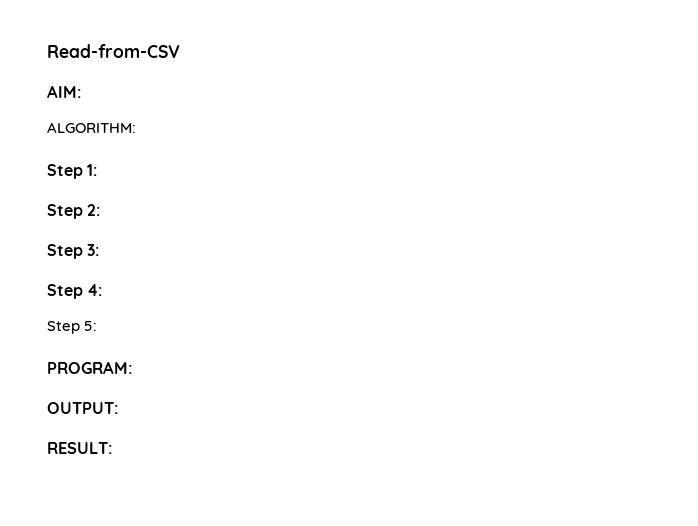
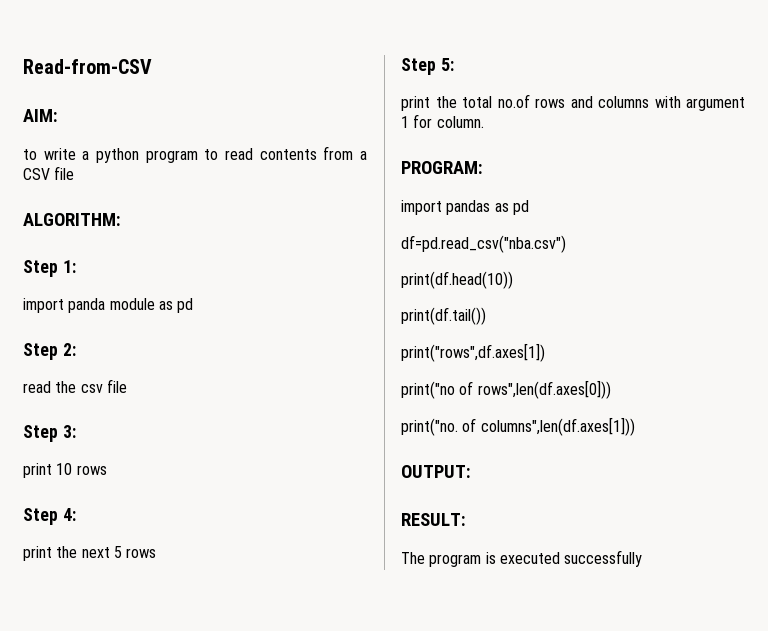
[47,122,136,133] [47,164,98,179] [47,204,101,219] ALGORITHM: // Step 1: // Step 2: -> [23,146,367,163] [23,166,75,180] [23,213,121,226] [23,260,76,277] [23,298,194,313] [23,343,76,360] [23,379,127,393] to write a python program to read contents from a CSV file // ALGORITHM: // Step 1: // import panda module as pd // Step 2: // read the csv file
(100, 250) none -> [23,463,107,478] // print 10 rows
[47,321,98,334] [47,361,133,374] [47,402,119,414] [47,442,113,454] Step 5: // PROGRAM: // OUTPUT: // RESULT: -> [23,546,157,561] [401,58,454,75] [401,94,745,111] [401,114,484,128] [401,161,483,174] [401,200,529,215] [401,235,566,253] [401,271,513,289] [401,307,486,325] [401,343,545,362] [401,380,611,399] [401,417,635,436] [401,465,471,478] [401,513,466,526] [401,550,643,567] print the next 5 rows // Step 5: // print the total no.of rows and columns with argument 1 for column. // PROGRAM: // import pandas as pd // df=pd.read_csv("nba.csv") // print(df.head(10)) // print(df.tail()) // print("rows",df.axes[1]) // print("no of rows",len(df.axes[0])) // print("no. of columns",len(df.axes[1])) // OUTPUT: // RESULT: // The program is executed successfully

